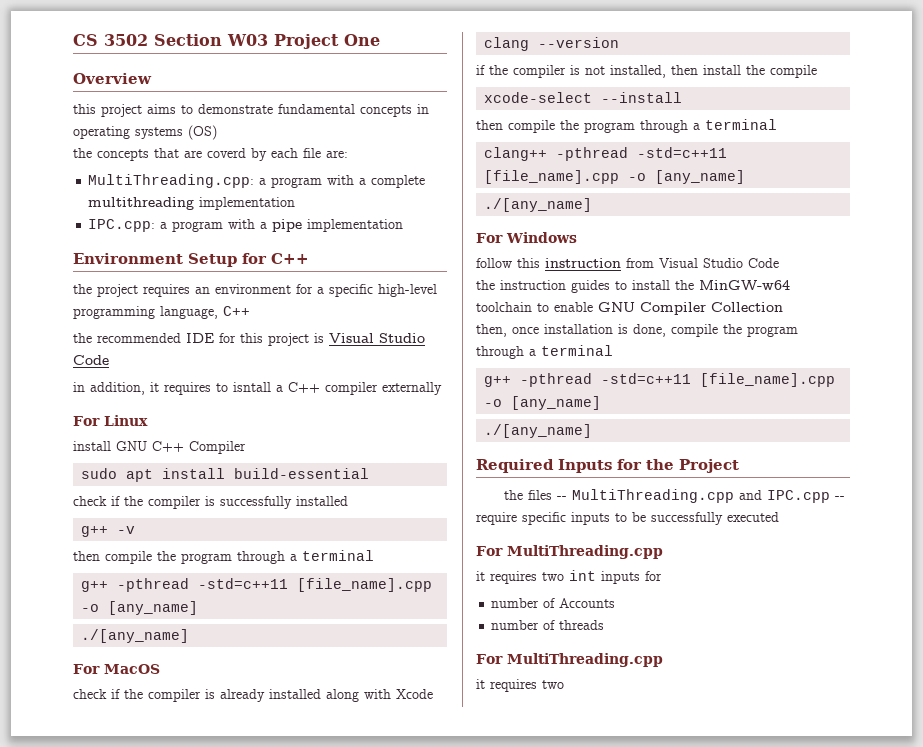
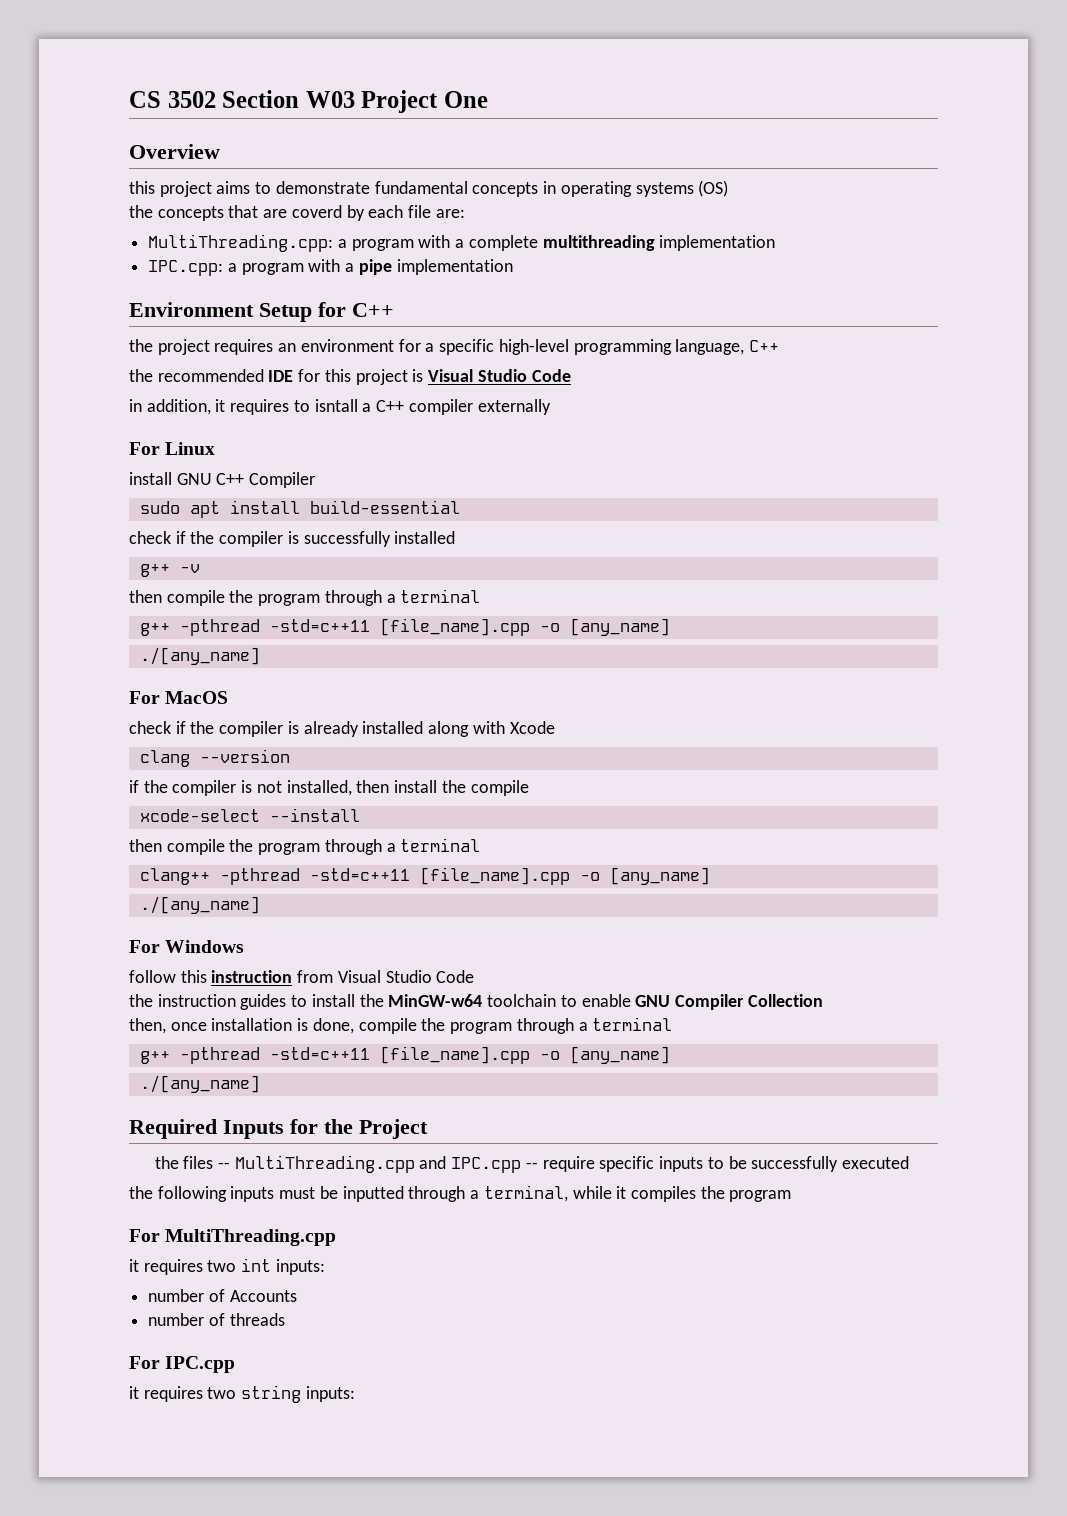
(779, 517) none -> [129,1185,792,1202] // the following inputs must be inputted through a terminal, while it compiles the program
[601,571,662,584] inputs for -> [275,1259,325,1275] inputs:
[507,653,663,667] [476,679,564,692] MultiThreading.cpp // it requires two -> [165,1356,236,1373] [129,1385,355,1403] IPC.cpp // it requires two string inputs:

